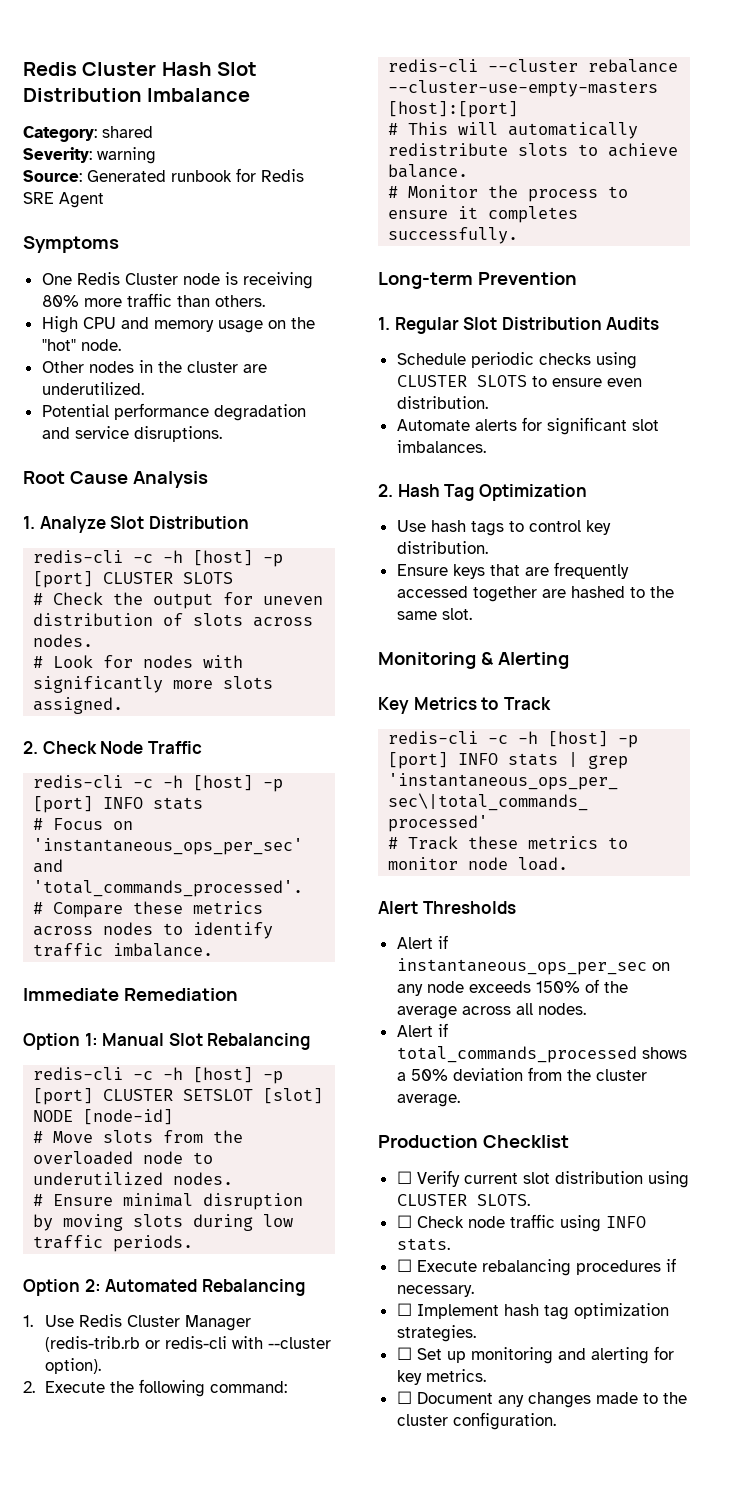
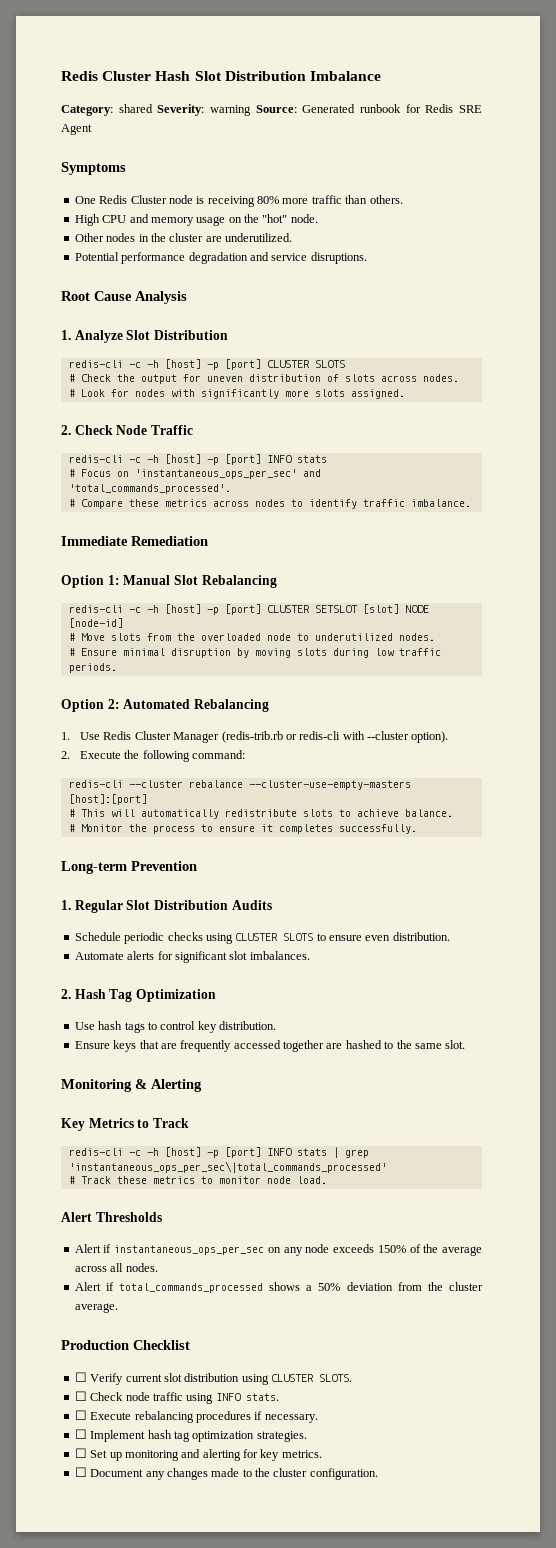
(153, 132) // -> (153, 108) none
(156, 155) // -> (251, 110) none

